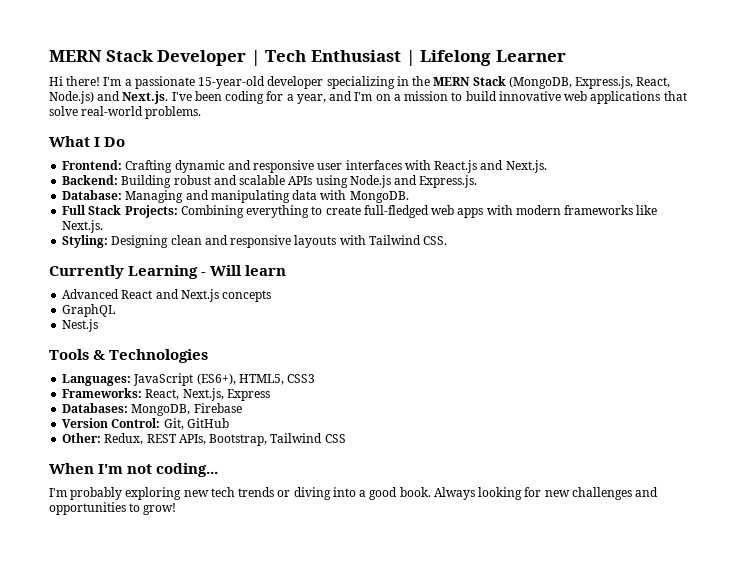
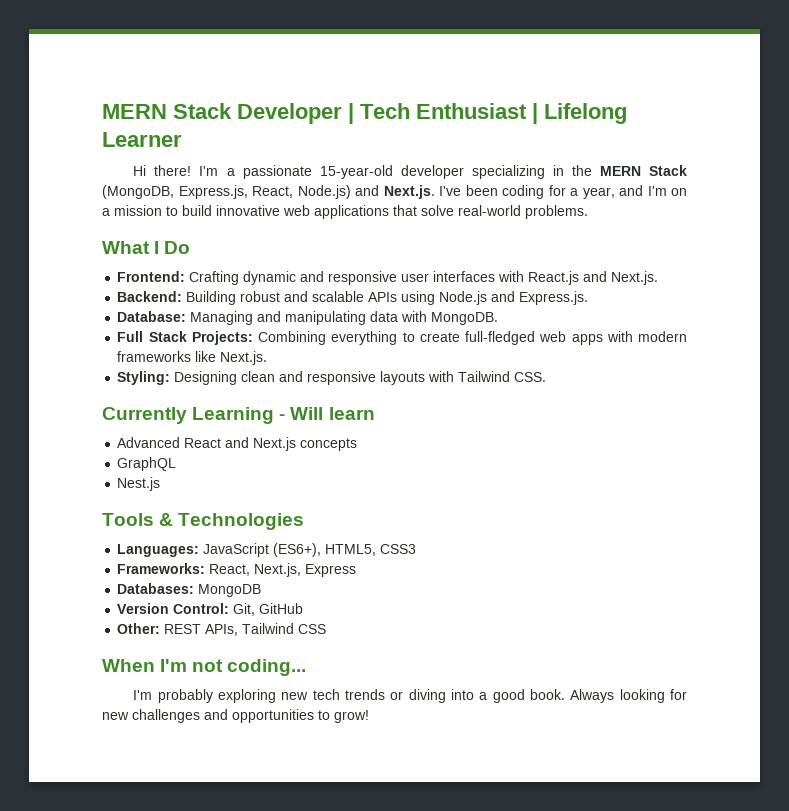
[131,403,242,416] MongoDB, Firebase -> [198,584,262,597] MongoDB
[104,433,144,445] Redux, -> (161, 628) none
[209,434,268,446] Bootstrap, -> (239, 630) none

